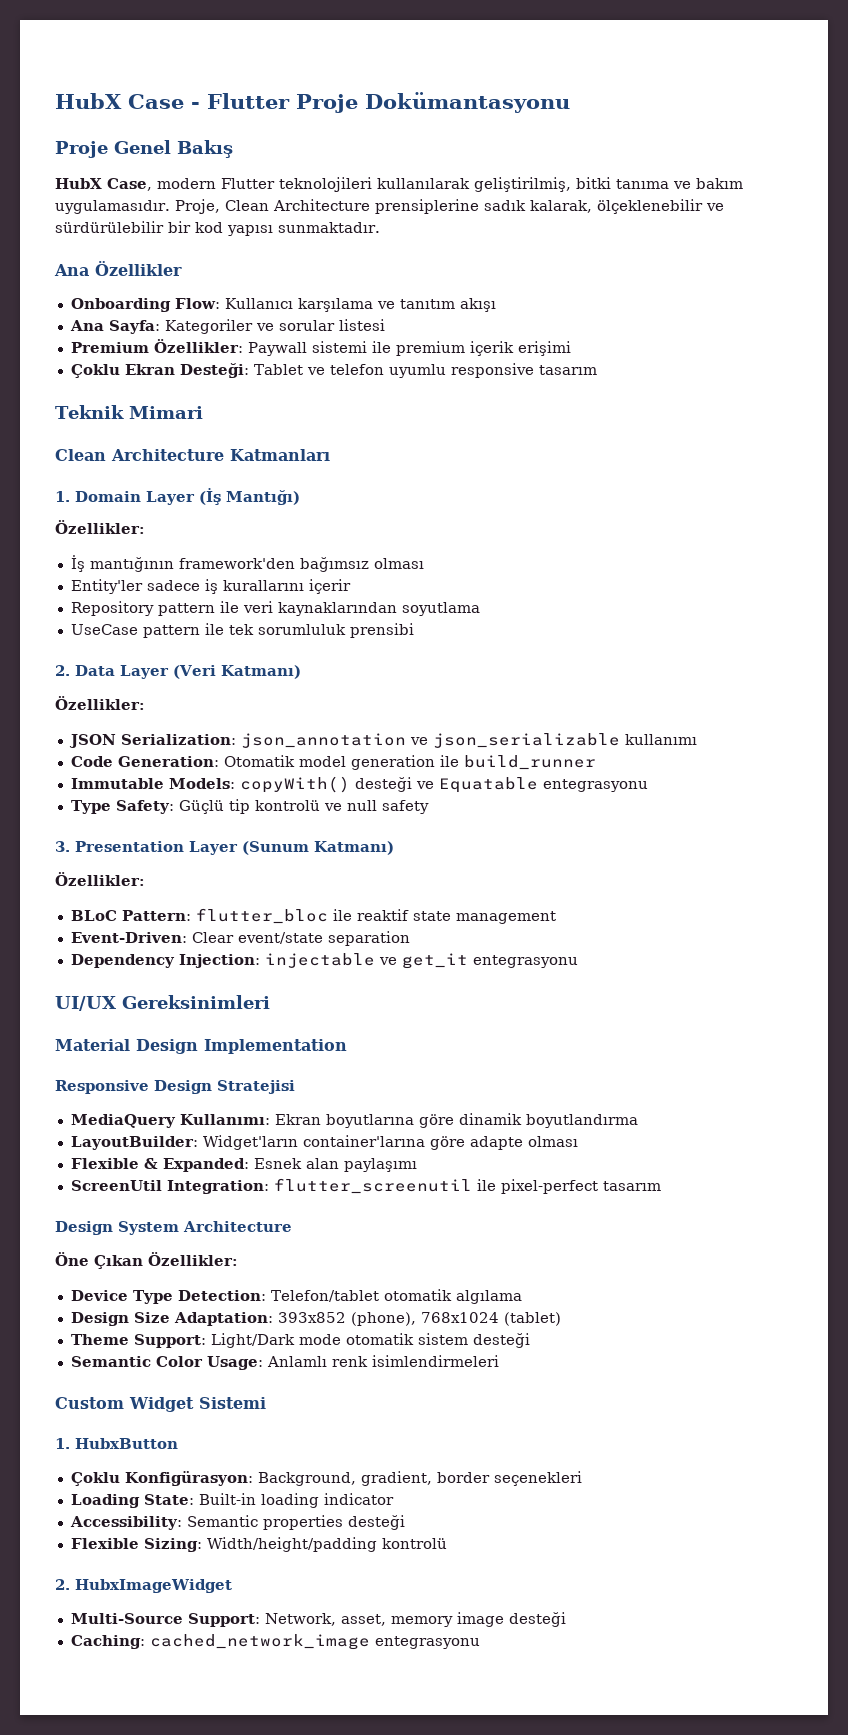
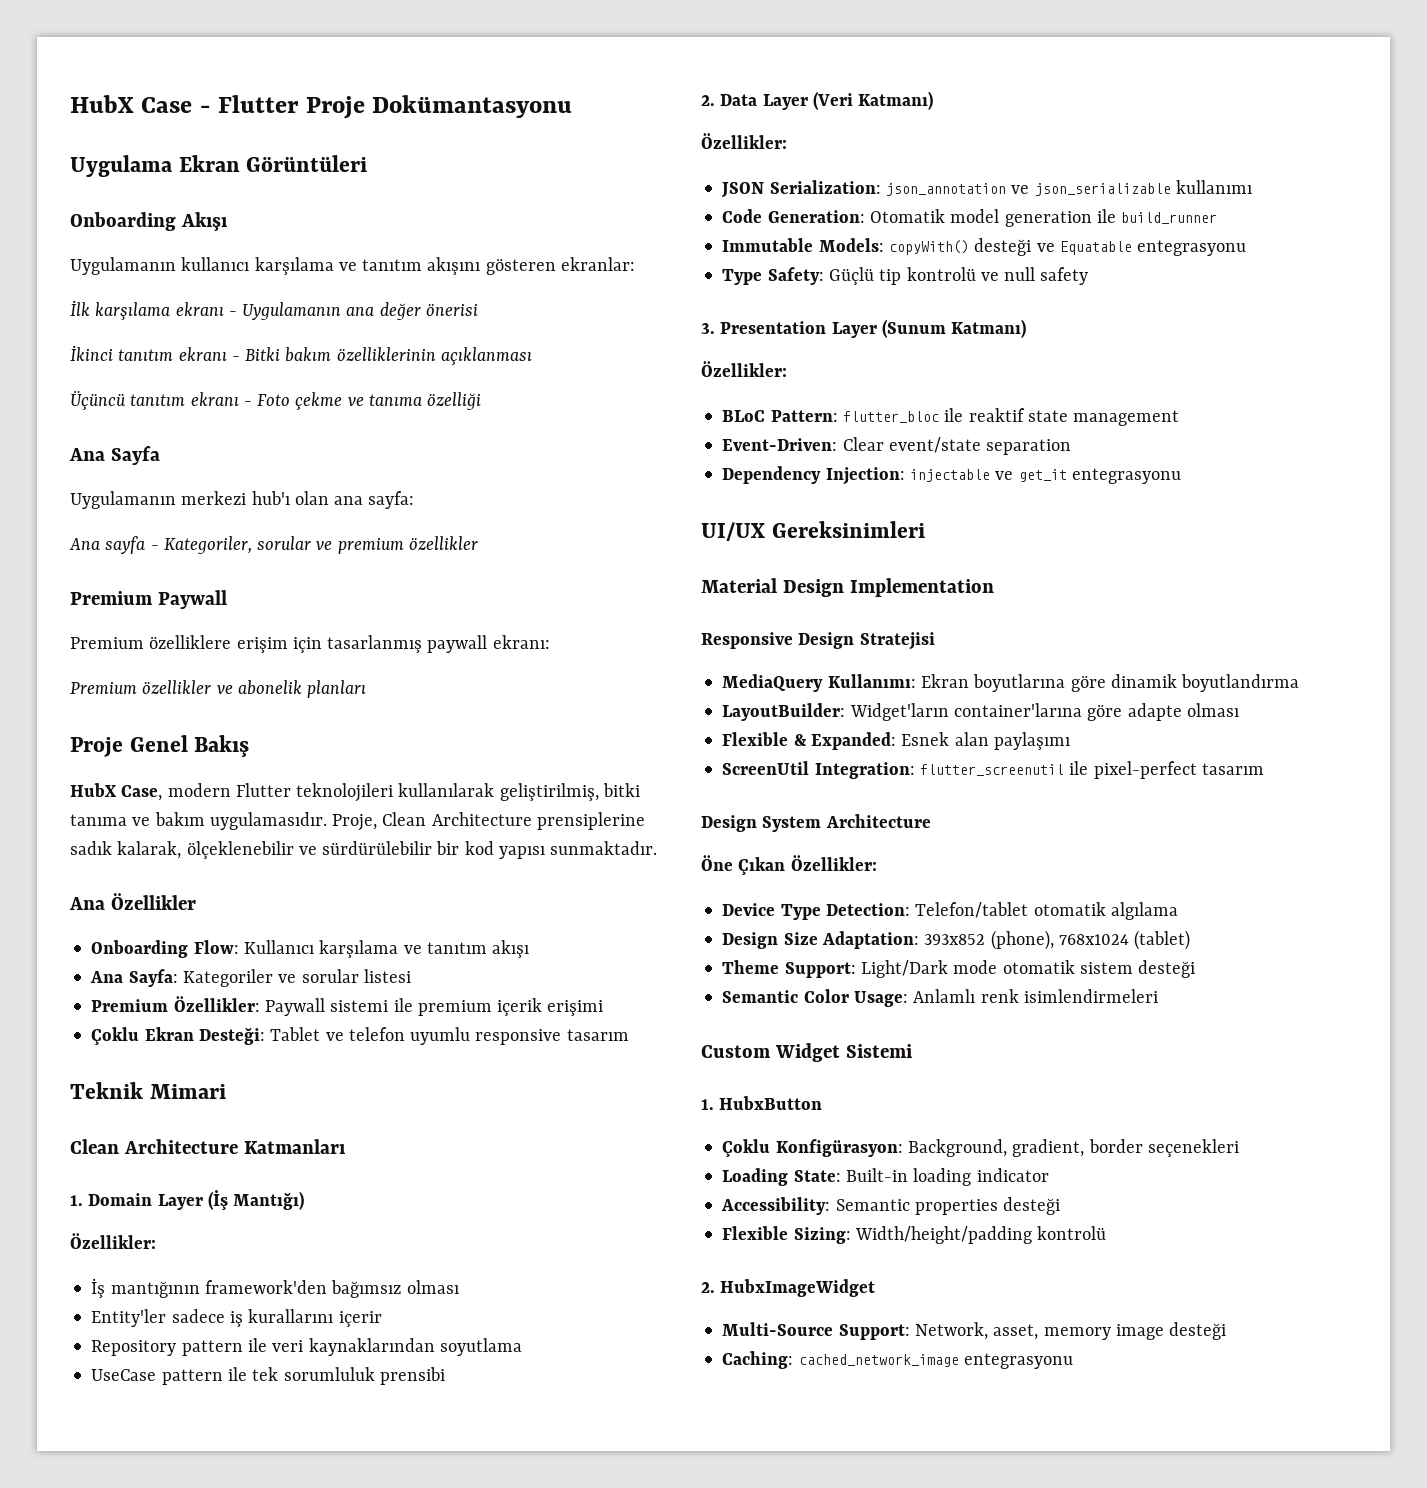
(570, 102) none -> [70,155,368,177] [70,212,227,231] [70,257,635,275] [70,300,478,320] [70,345,532,365] [70,390,482,410] [69,446,160,465] [70,491,415,509] [69,536,478,554] [70,590,227,609] [70,635,550,653] [70,680,367,698] // Uygulama Ekran Görüntüleri // Onboarding Akışı // Uygulamanın kullanıcı karşılama ve tanıtım akışını gösteren ekranlar: // İlk karşılama ekranı - Uygulamanın ana değer önerisi // İkinci tanıtım ekranı - Bitki bakım özelliklerinin açıklanması // Üçüncü tanıtım ekranı - Foto çekme ve tanıma özelliği // Ana Sayfa // Uygulamanın merkezi hub'ı olan ana sayfa: // Ana sayfa - Kategoriler, sorular ve premium özellikler // Premium Paywall // Premium özelliklere erişim için tasarlanmış paywall ekranı: // Premium özellikler ve abonelik planları

